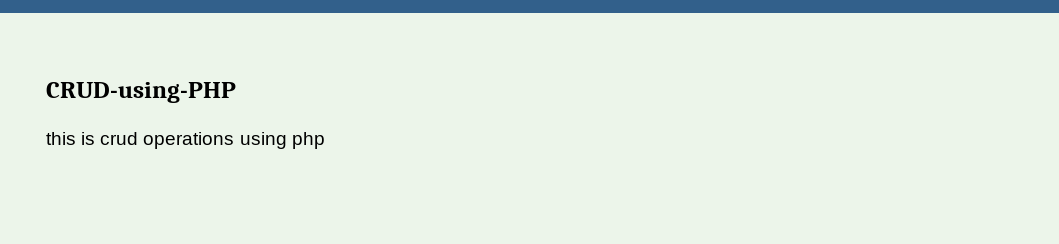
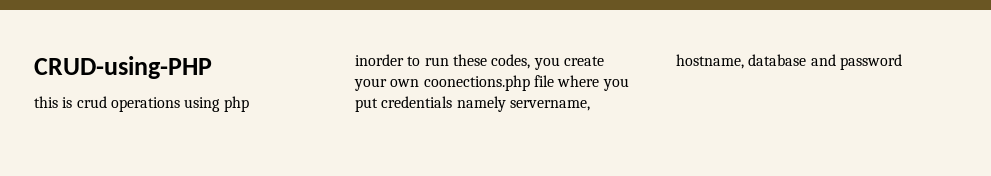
(325, 140) none -> [355,54,604,70] [354,75,629,91] [355,96,590,112] [676,54,902,70] // inorder to run these codes, you create your own coonections.php file where you put credentials namely servername, hostname, database and password

